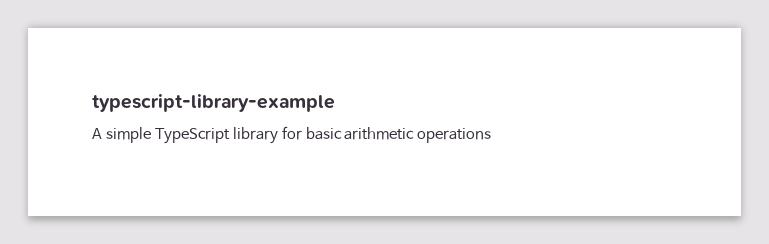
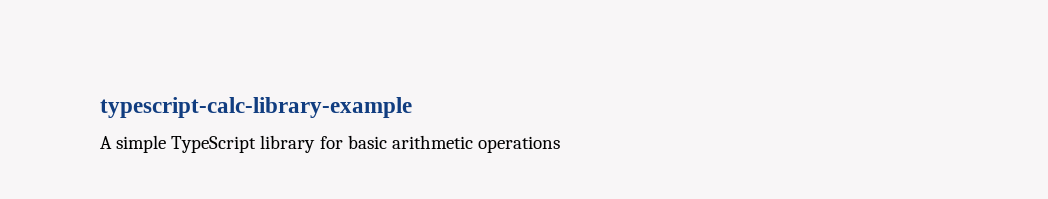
[92,94,335,112] typescript-library-example -> [100,97,412,118] typescript-calc-library-example

